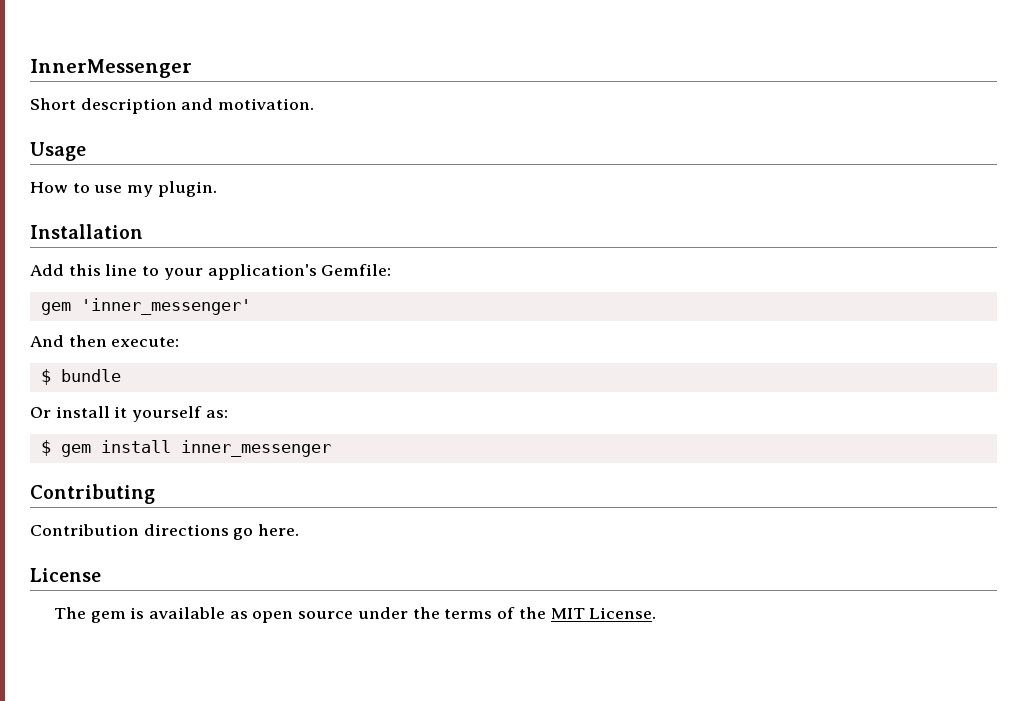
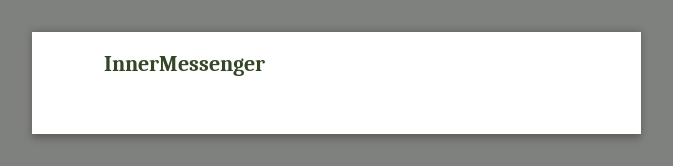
[30,98,315,114] [30,142,86,161] [30,181,217,197] [30,224,143,239] [30,264,392,280] [40,298,251,315] [30,335,180,347] [40,369,121,385] [30,406,228,422] [40,440,331,457] [30,484,155,504] [30,524,300,540] [30,568,101,582] [53,607,657,623] // Short description and motivation. // Usage // How to use my plugin. // Installation // Add this line to your application's Gemfile: // gem 'inner_messenger' // And then execute: // $ bundle // Or install it yourself as: // $ gem install inner_messenger // Contributing // Contribution directions go here. // License // The gem is available as open source under the terms of the MIT License. -> (265, 66) none

